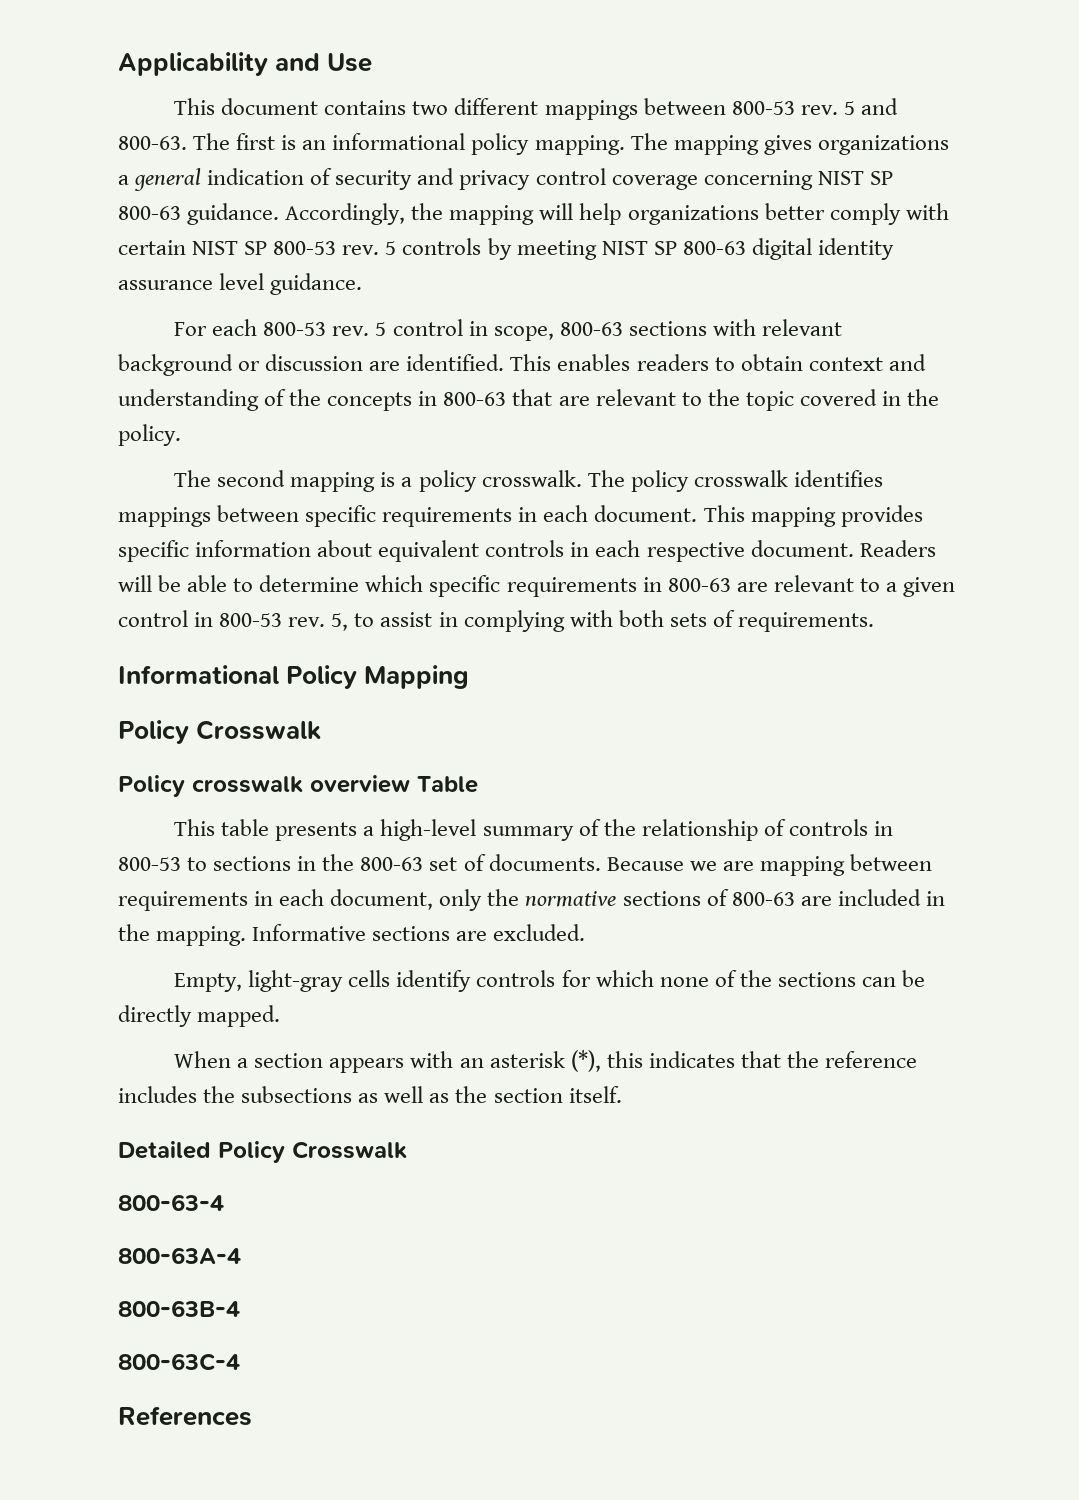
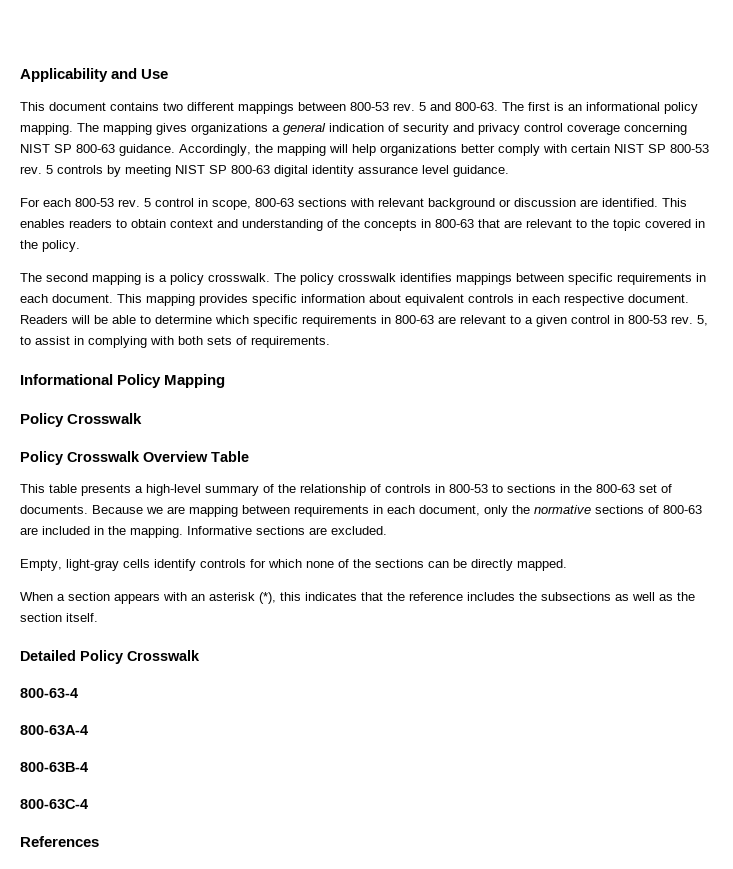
[192,775,410,793] crosswalk overview -> [67,451,208,462] Crosswalk Overview

